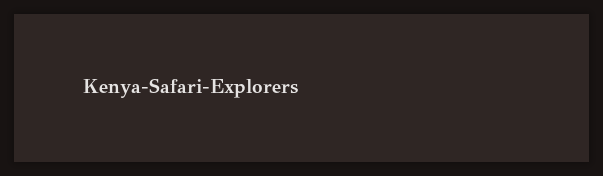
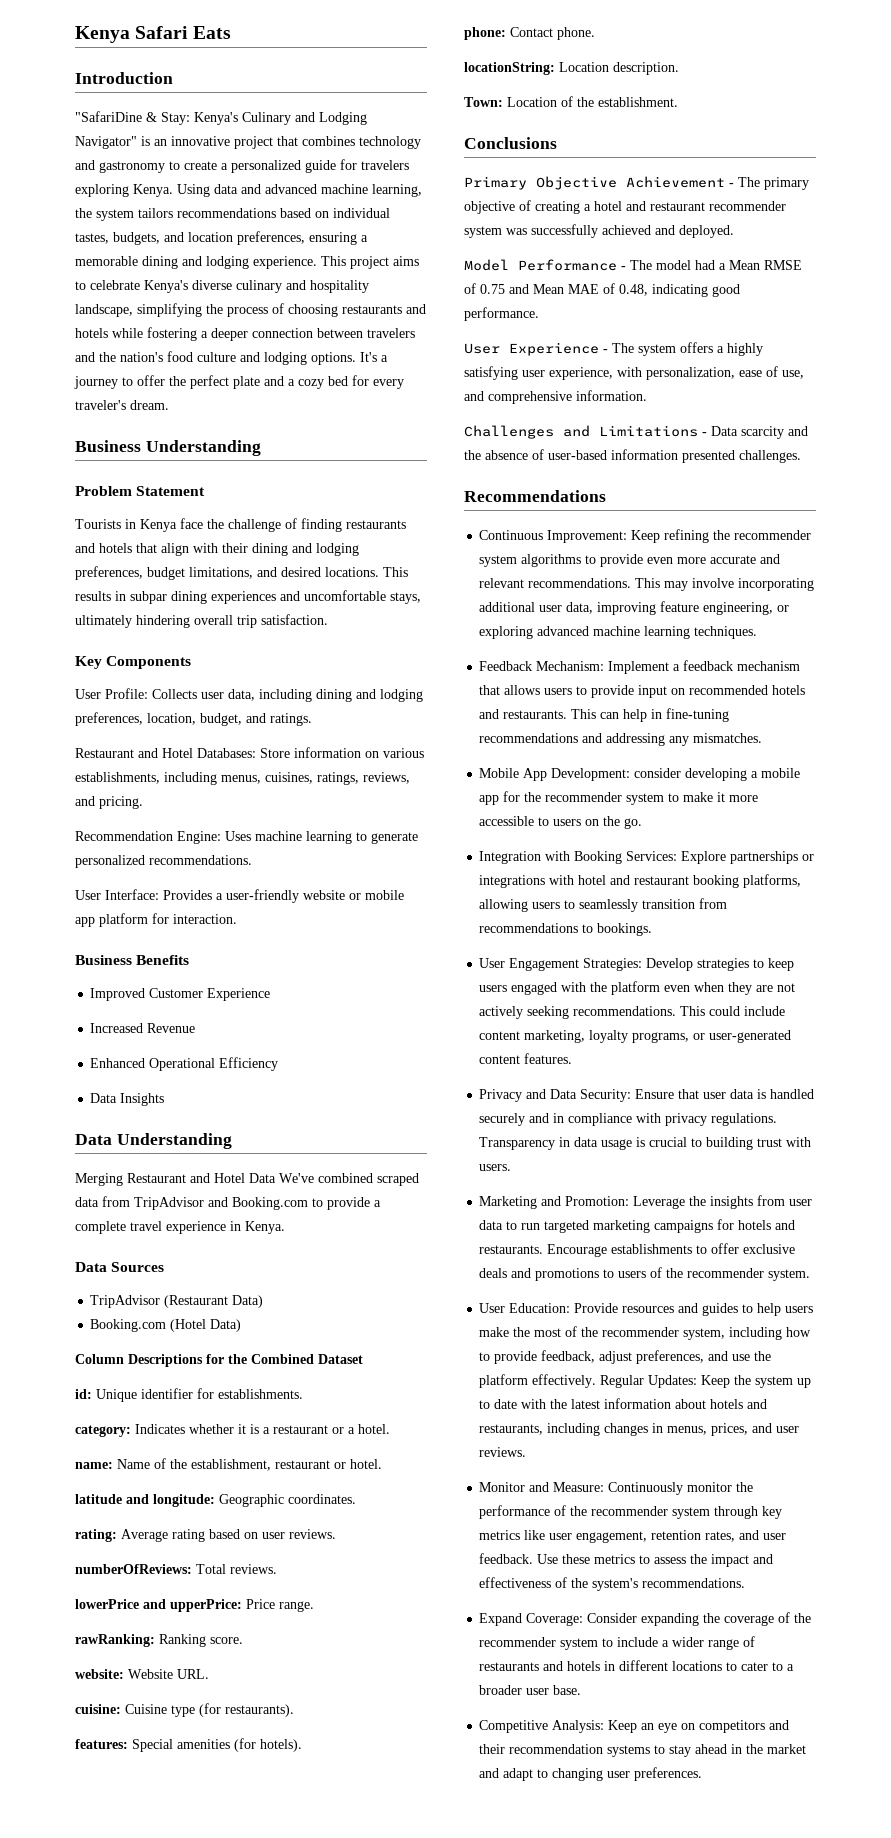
[83,78,298,98] Kenya-Safari-Explorers -> [75,26,231,43] [75,72,173,84] [75,111,367,125] [75,136,421,149] [75,159,409,173] [75,184,422,197] [75,208,390,221] [75,231,368,245] [75,256,419,269] [75,280,369,293] [75,303,426,317] [75,327,415,341] [75,351,388,365] [74,375,404,389] [75,400,169,410] [75,440,261,456] [75,486,206,496] [75,518,406,532] [75,543,359,556] [75,566,408,580] [75,590,421,604] [75,614,328,628] [75,656,192,669] [75,688,423,702] [75,712,312,726] [75,747,424,758] [75,772,410,785] [75,796,143,809] [75,831,418,844] [75,855,252,868] [75,889,404,903] [75,913,237,927] [75,955,190,965] [90,988,271,1001] [90,1023,196,1033] [90,1057,279,1071] [90,1093,165,1106] [75,1133,232,1149] [75,1173,419,1186] [75,1196,381,1210] [75,1221,285,1234] [75,1262,165,1272] [90,1295,264,1308] [90,1319,242,1332] [75,1354,363,1367] [75,1388,303,1402] [75,1424,390,1437] [75,1458,382,1471] [75,1494,356,1507] [75,1529,336,1542] [75,1564,277,1574] [75,1599,314,1612] [75,1634,243,1647] [75,1669,209,1679] [75,1703,294,1717] [75,1738,302,1752] [464,27,595,40] [464,62,679,75] [464,96,678,107] [464,137,557,149] [464,176,809,190] [464,200,786,214] [464,224,734,238] [464,259,802,271] [464,283,740,297] [464,307,539,321] [464,342,763,356] [464,366,804,380] [464,390,647,404] [464,425,808,439] [464,449,801,463] [464,490,606,502] [479,529,812,543] [479,554,781,567] [479,578,815,591] [479,601,790,615] [479,626,758,639] [479,660,801,674] [479,685,806,698] [479,708,730,722] [479,733,763,746] [479,768,801,781] [479,791,759,805] [479,816,643,829] [479,851,815,864] [479,874,802,888] [479,898,728,912] [479,923,653,936] [479,958,795,971] [479,981,796,995] [479,1006,786,1019] [479,1030,792,1043] [479,1053,573,1064] [479,1089,815,1102] [479,1113,778,1126] [479,1137,812,1150] [479,1164,512,1171] [479,1195,813,1209] [479,1219,796,1233] [479,1243,796,1257] [479,1267,811,1281] [479,1303,814,1316] [479,1326,812,1340] [479,1350,772,1364] [479,1374,812,1388] [479,1398,768,1409] [479,1423,800,1436] [479,1447,527,1457] [479,1482,754,1495] [479,1505,783,1519] [479,1530,787,1543] [479,1553,774,1567] [479,1577,746,1591] [479,1612,812,1626] [479,1636,756,1650] [479,1660,795,1671] [479,1685,582,1695] [479,1720,790,1733] [479,1744,807,1757] [479,1767,703,1781] Kenya Safari Eats // Introduction // "SafariDine & Stay: Kenya's Culinary and Lodging Navigator" is an innovative project that combines technology and gastronomy to create a personalized guide for travelers exploring Kenya. Using data and advanced machine learning, the system tailors recommendations based on individual tastes, budgets, and location preferences, ensuring a memorable dining and lodging experience. This project aims to celebrate Kenya's diverse culinary and hospitality landscape, simplifying the process of choosing restaurants and hotels while fostering a deeper connection between travelers and the nation's food culture and lodging options. It's a journey to offer the perfect plate and a cozy bed for every traveler's dream. // Business Understanding // Problem Statement // Tourists in Kenya face the challenge of finding restaurants and hotels that align with their dining and lodging preferences, budget limitations, and desired locations. This results in subpar dining experiences and uncomfortable stays, ultimately hindering overall trip satisfaction. // Key Components // User Profile: Collects user data, including dining and lodging preferences, location, budget, and ratings. // Restaurant and Hotel Databases: Store information on various establishments, including menus, cuisines, ratings, reviews, and pricing. // Recommendation Engine: Uses machine learning to generate personalized recommendations. // User Interface: Provides a user-friendly website or mobile app platform for interaction. // Business Benefits // Improved Customer Experience // Increased Revenue // Enhanced Operational Efficiency // Data Insights // Data Understanding // Merging Restaurant and Hotel Data We've combined scraped data from TripAdvisor and Booking.com to provide a complete travel experience in Kenya. // Data Sources // TripAdvisor (Restaurant Data) // Booking.com (Hotel Data) // Column Descriptions for the Combined Dataset // id: Unique identifier for establishments. // category: Indicates whether it is a restaurant or a hotel. // name: Name of the establishment, restaurant or hotel. // latitude and longitude: Geographic coordinates. // rating: Average rating based on user reviews. // numberOfReviews: Total reviews. // lowerPrice and upperPrice: Price range. // rawRanking: Ranking score. // website: Website URL. // cuisine: Cuisine type (for restaurants). // features: Special amenities (for hotels). // phone: Contact phone. // locationString: Location description. // Town: Location of the establishment. // Conclusions // Primary Objective Achievement - The primary objective of creating a hotel and restaurant recommender system was successfully achieved and deployed. // Model Performance - The model had a Mean RMSE of 0.75 and Mean MAE of 0.48, indicating good performance. // User Experience - The system offers a highly satisfying user experience, with personalization, ease of use, and comprehensive information. // Challenges and Limitations - Data scarcity and the absence of user-based information presented challenges. // Recommendations // Continuous Improvement: Keep refining the recommender system algorithms to provide even more accurate and relevant recommendations. This may involve incorporating additional user data, improving feature engineering, or exploring advanced machine learning techniques. // Feedback Mechanism: Implement a feedback mechanism that allows users to provide input on recommended hotels and restaurants. This can help in fine-tuning recommendations and addressing any mismatches. // Mobile App Development: consider developing a mobile app for the recommender system to make it more accessible to users on the go. // Integration with Booking Services: Explore partnerships or integrations with hotel and restaurant booking platforms, allowing users to seamlessly transition from recommendations to bookings. // User Engagement Strategies: Develop strategies to keep users engaged with the platform even when they are not actively seeking recommendations. This could include content marketing, loyalty programs, or user-generated content features. // Privacy and Data Security: Ensure that user data is handled securely and in compliance with privacy regulations. Transparency in data usage is crucial to building trust with users. // Marketing and Promotion: Leverage the insights from user data to run targeted marketing campaigns for hotels and restaurants. Encourage establishments to offer exclusive deals and promotions to users of the recommender system. // User Education: Provide resources and guides to help users make the most of the recommender system, including how to provide feedback, adjust preferences, and use the platform effectively. Regular Updates: Keep the system up to date with the latest information about hotels and restaurants, including changes in menus, prices, and user reviews. // Monitor and Measure: Continuously monitor the performance of the recommender system through key metrics like user engagement, retention rates, and user feedback. Use these metrics to assess the impact and effectiveness of the system's recommendations. // Expand Coverage: Consider expanding the coverage of the recommender system to include a wider range of restaurants and hotels in different locations to cater to a broader user base. // Competitive Analysis: Keep an eye on competitors and their recommendation systems to stay ahead in the market and adapt to changing user preferences.

